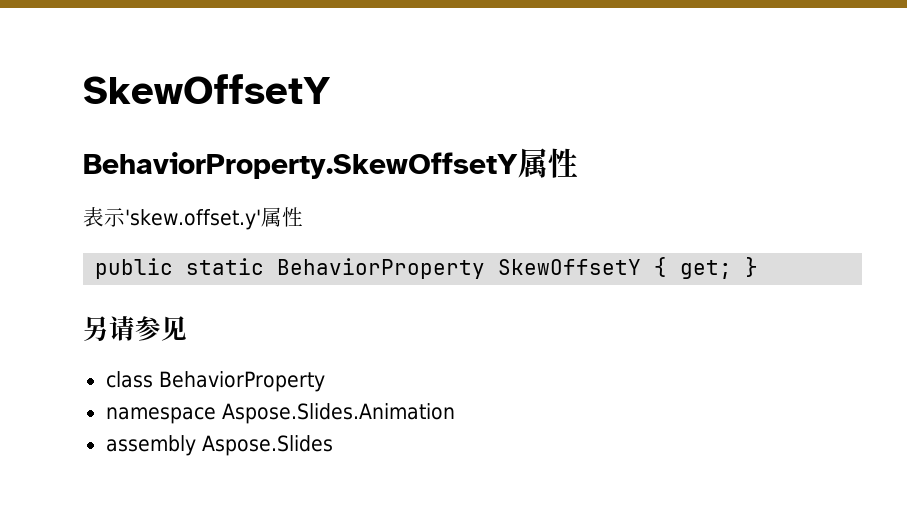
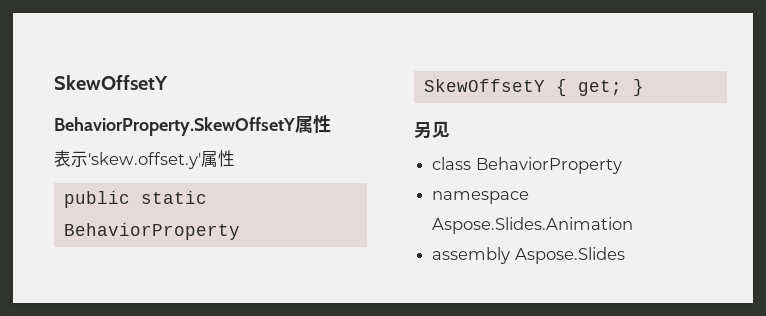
[109,316,161,341] 请参 -> (432, 130) none

